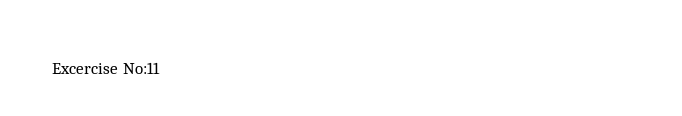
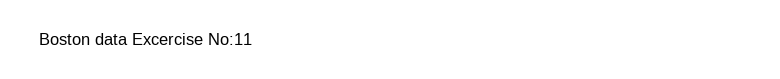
(52, 68) none -> [39,33,128,45] Boston data

